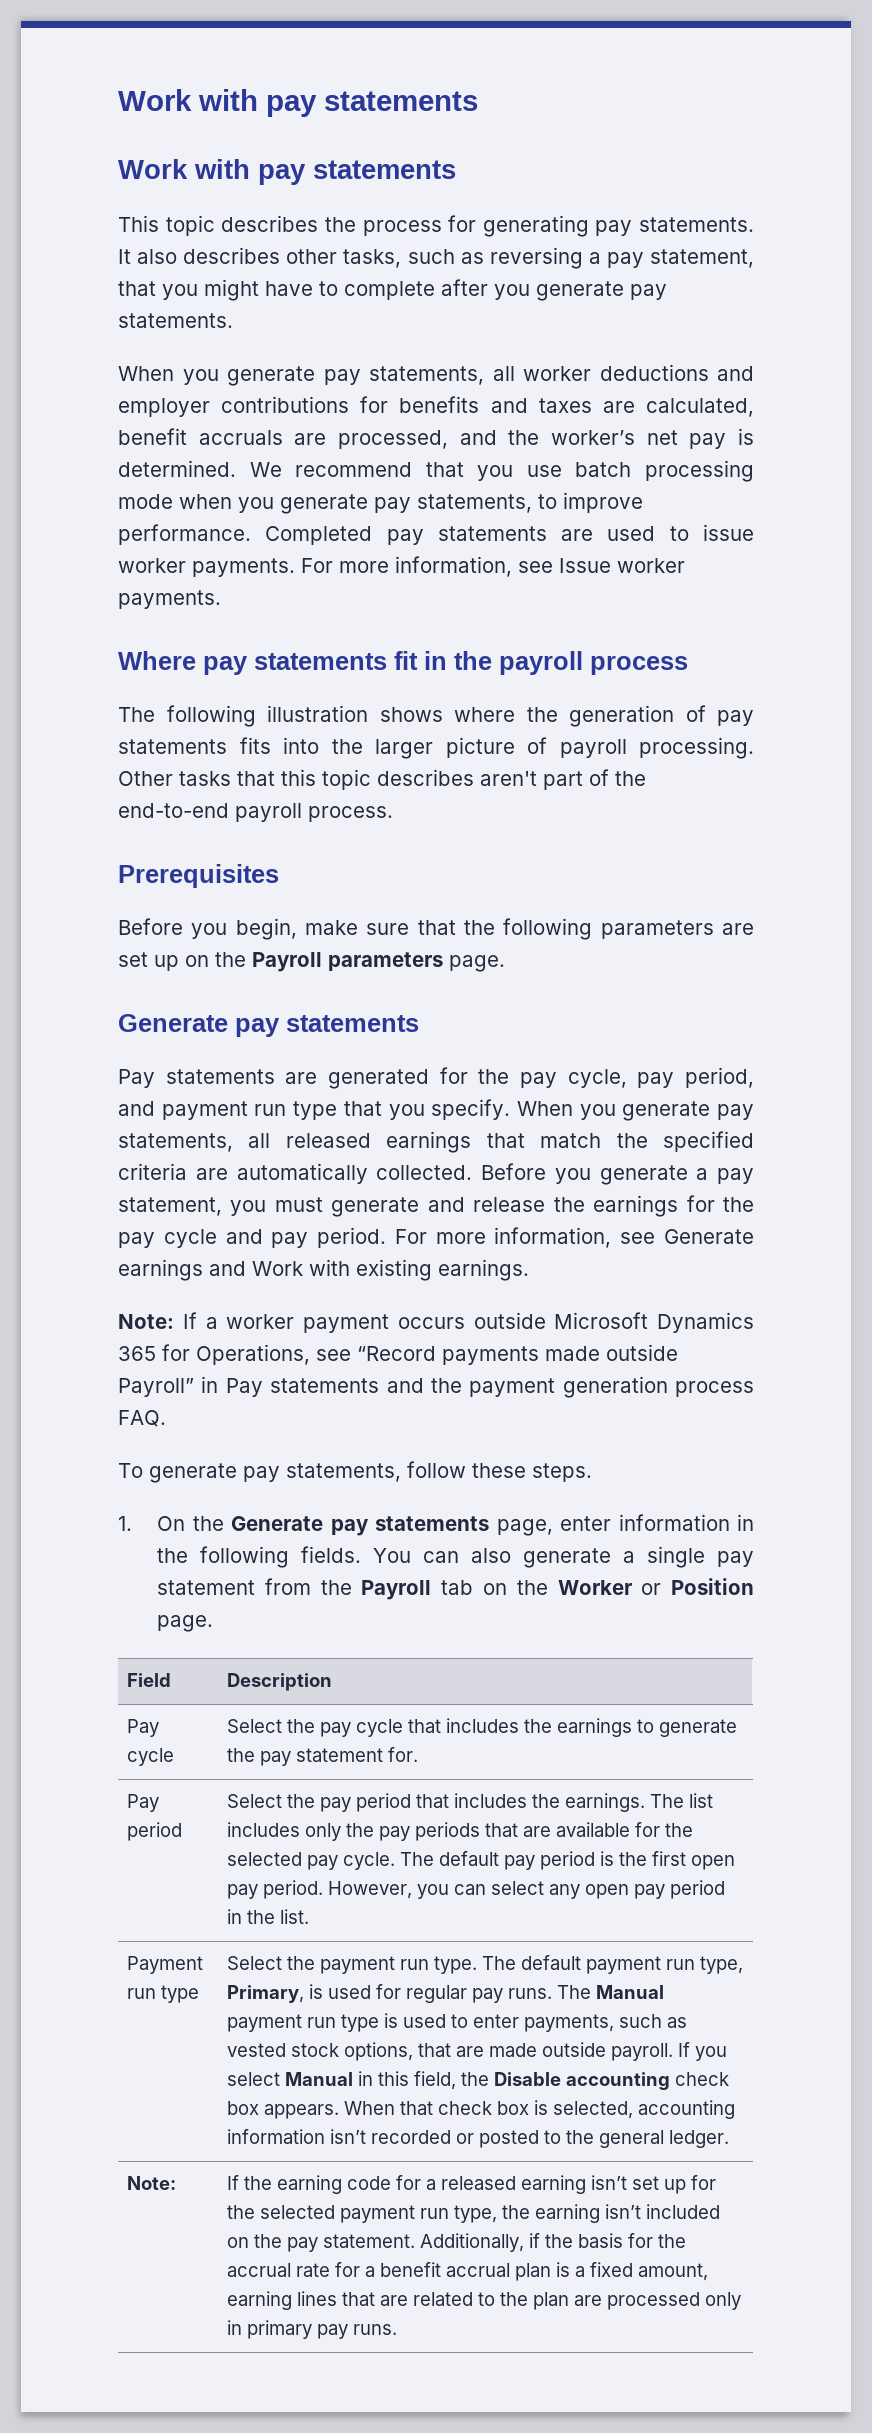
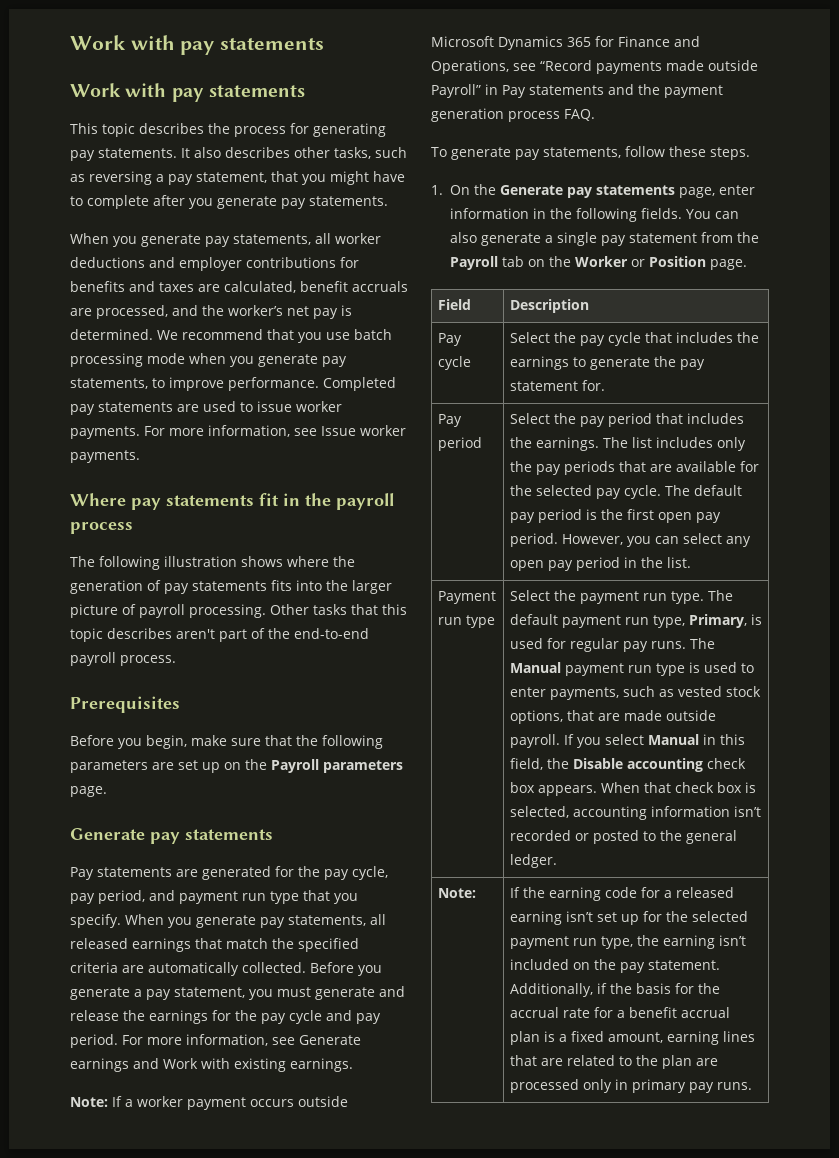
(190, 1352) none -> [618,36,700,47] Finance and

